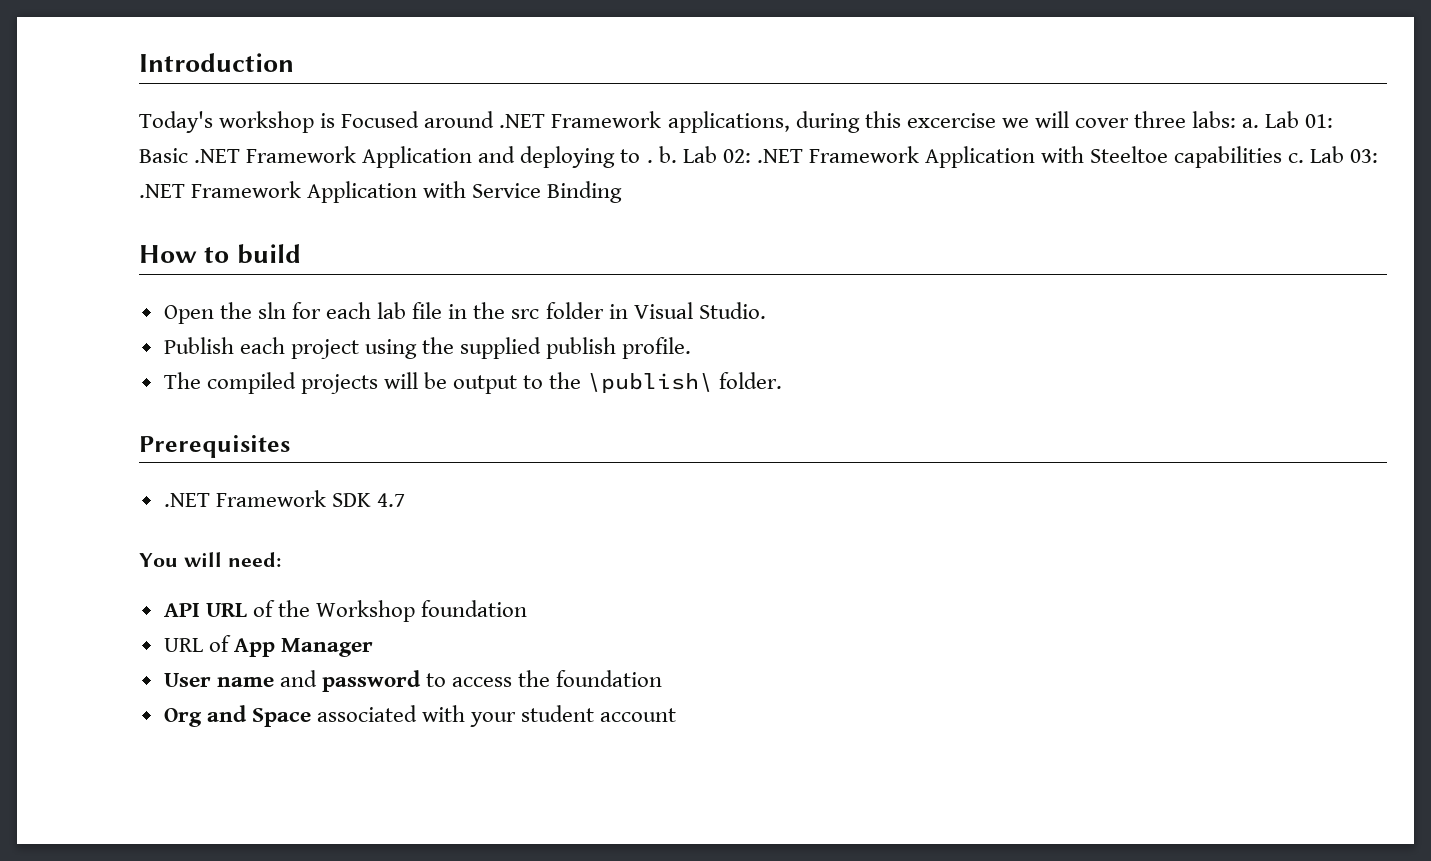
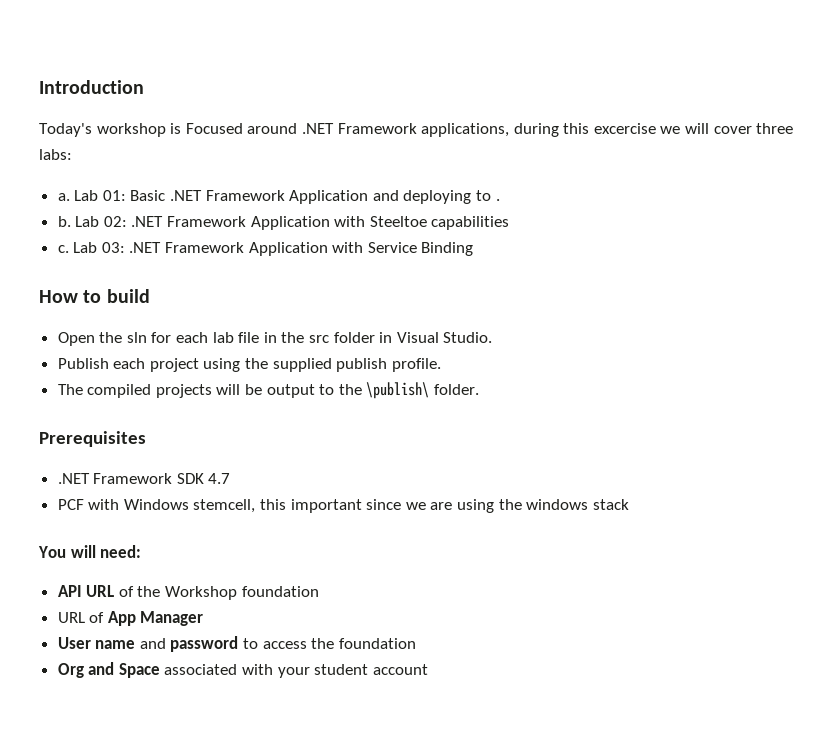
(1237, 119) none -> (72, 154) //
(653, 161) none -> (500, 200) //
(1283, 157) none -> (510, 223) //
(405, 500) none -> [57,499,629,513] // PCF with Windows stemcell, this important since we are using the windows stack

